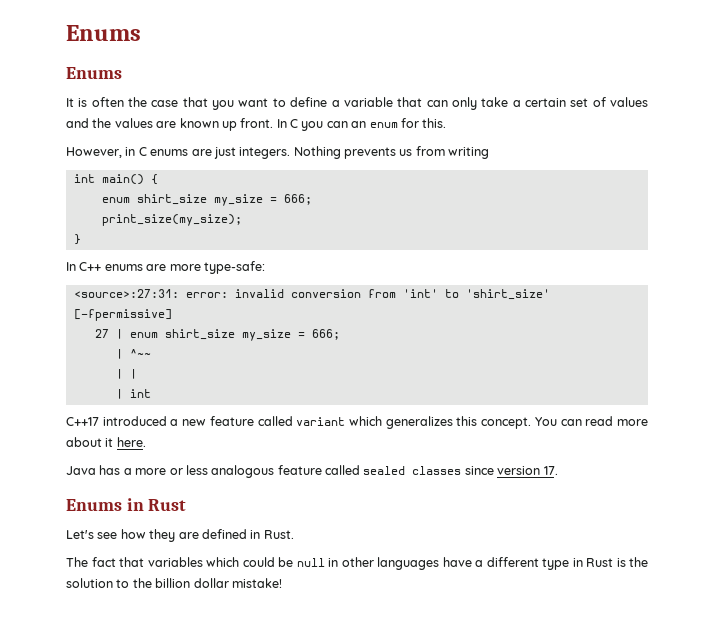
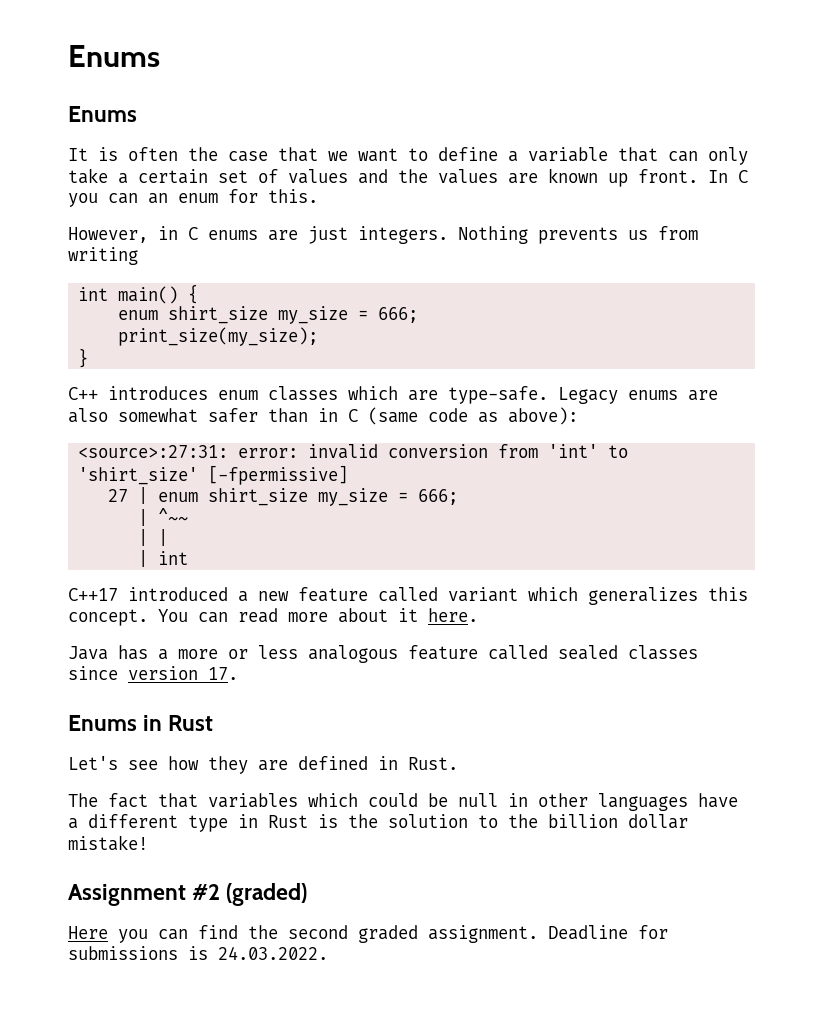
[212,100,235,110] you -> [328,151,348,161] we
[66,261,265,274] In C++ enums are more type-safe: -> [68,386,718,404] [68,407,578,425] C++ introduces enum classes which are type-safe. Legacy enums are also somewhat safer than in C (same code as above):
(282, 583) none -> [68,883,308,906] [68,925,668,943] [68,946,328,960] // Assignment #2 (graded) // Here you can find the second graded assignment. Deadline for submissions is 24.03.2022.

